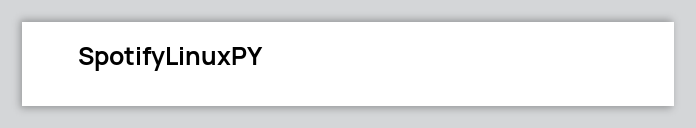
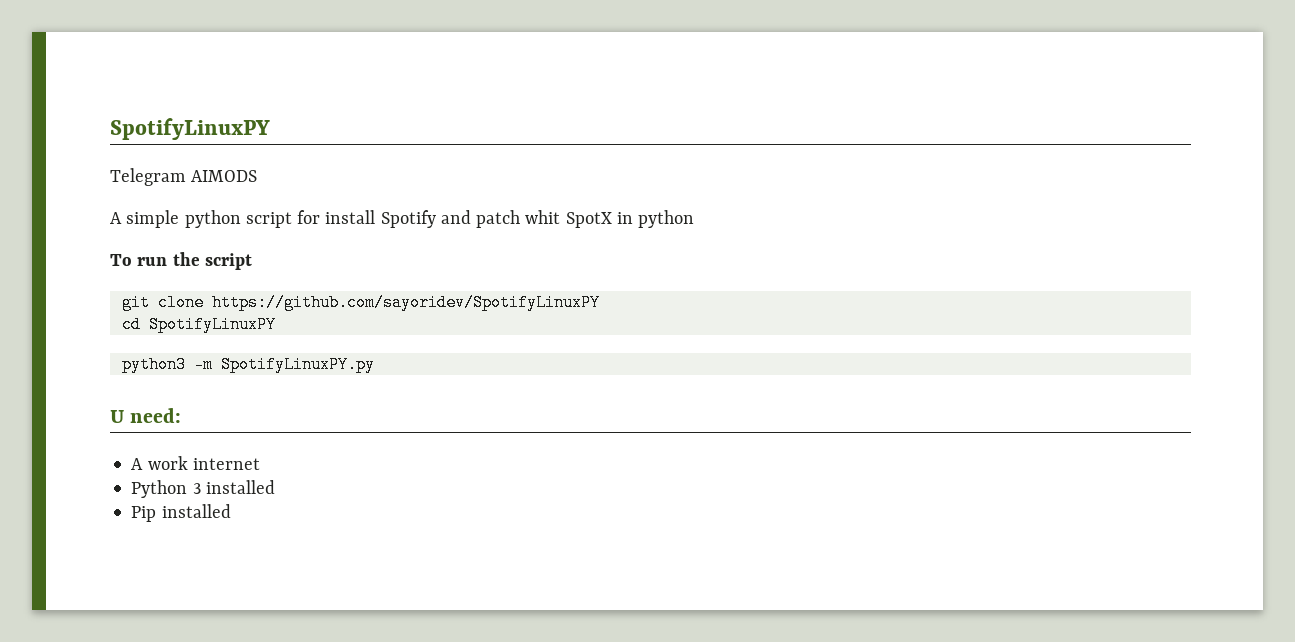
[78,47,263,71] SpotifyLinuxPY -> [110,118,270,140] [110,168,258,186] [110,210,695,228] [110,252,252,270] [121,294,600,311] [121,316,276,333] [121,356,375,373] [110,408,182,423] [131,456,260,470] [131,480,275,498] [131,504,231,522] SpotifyLinuxPY // Telegram AIMODS // A simple python script for install Spotify and patch whit SpotX in python // To run the script // git clone https://github.com/sayoridev/SpotifyLinuxPY // cd SpotifyLinuxPY // python3 -m SpotifyLinuxPY.py // U need: // A work internet // Python 3 installed // Pip installed

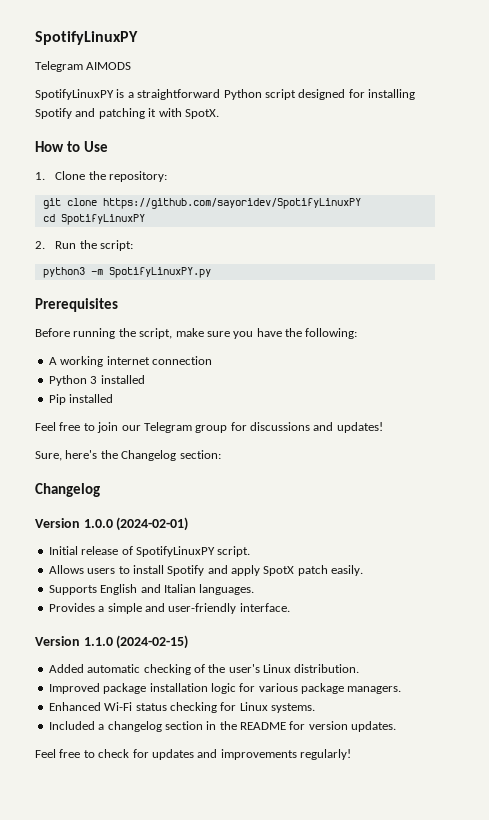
[110,210,695,228] [110,252,252,270] A simple python script for install Spotify and patch whit SpotX in python // To run the script -> [35,89,415,100] [35,108,219,119] [35,141,108,152] [35,171,167,182] SpotifyLinuxPY is a straightforward Python script designed for installing Spotify and patching it with SpotX. // How to Use // 1. Clone the repository:
(276, 324) none -> [35,240,133,251] // 2. Run the script:
[110,408,182,423] [131,456,188,470] U need: // A work -> [35,298,118,312] [35,328,358,339] [48,356,104,367] Prerequisites // Before running the script, make sure you have the following: // A working
(260, 464) none -> [151,356,212,365] connection
(231, 511) none -> [35,422,383,433] [35,450,221,461] [35,483,100,497] [35,517,189,531] [48,546,251,557] [48,565,364,576] [48,584,255,595] [48,603,290,614] [35,635,189,649] [48,664,360,675] [48,683,402,694] [48,702,315,713] [48,721,397,732] [35,749,351,760] // Feel free to join our Telegram group for discussions and updates! // Sure, here's the Changelog section: // Changelog // Version 1.0.0 (2024-02-01) // Initial release of SpotifyLinuxPY script. // Allows users to install Spotify and apply SpotX patch easily. // Supports English and Italian languages. // Provides a simple and user-friendly interface. // Version 1.1.0 (2024-02-15) // Added automatic checking of the user's Linux distribution. // Improved package installation logic for various package managers. // Enhanced Wi-Fi status checking for Linux systems. // Included a changelog section in the README for version updates. // Feel free to check for updates and improvements regularly!

